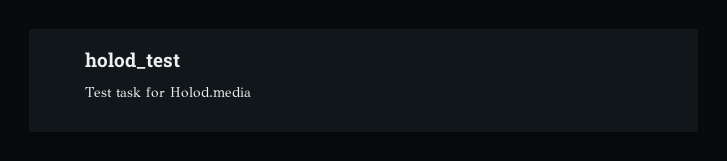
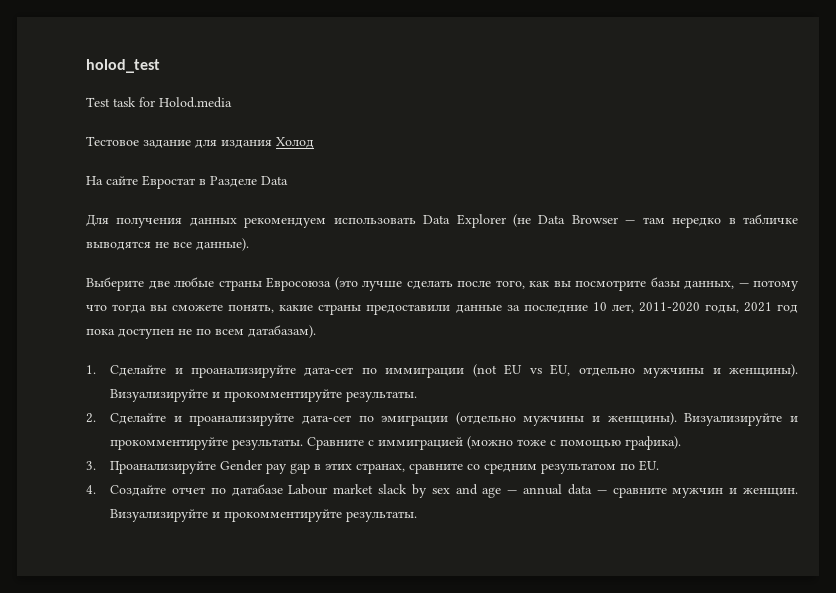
(251, 92) none -> [86,136,314,148] [86,175,288,189] [86,214,799,228] [86,238,249,251] [86,277,799,291] [86,302,798,315] [86,325,316,339] [86,364,798,378] [110,389,418,402] [86,412,798,426] [110,436,682,450] [86,460,660,474] [86,484,799,498] [110,509,418,522] // Тестовое задание для издания Холод // На сайте Евростат в Разделе Data // Для получения данных рекомендуем использовать Data Explorer (не Data Browser — там нередко в табличке выводятся не все данные). // Выберите две любые страны Евросоюза (это лучше сделать после того, как вы посмотрите базы данных, — потому что тогда вы сможете понять, какие страны предоставили данные за последние 10 лет, 2011-2020 годы, 2021 год пока доступен не по всем датабазам). // 1. Сделайте и проанализируйте дата-сет по иммиграции (not EU vs EU, отдельно мужчины и женщины). Визуализируйте и прокомментируйте результаты. // 2. Сделайте и проанализируйте дата-сет по эмиграции (отдельно мужчины и женщины). Визуализируйте и прокомментируйте результаты. Сравните с иммиграцией (можно тоже с помощью графика). // 3. Проанализируйте Gender pay gap в этих странах, сравните со средним результатом по EU. // 4. Создайте отчет по датабазе Labour market slack by sex and age — annual data — сравните мужчин и женщин. Визуализируйте и прокомментируйте результаты.

